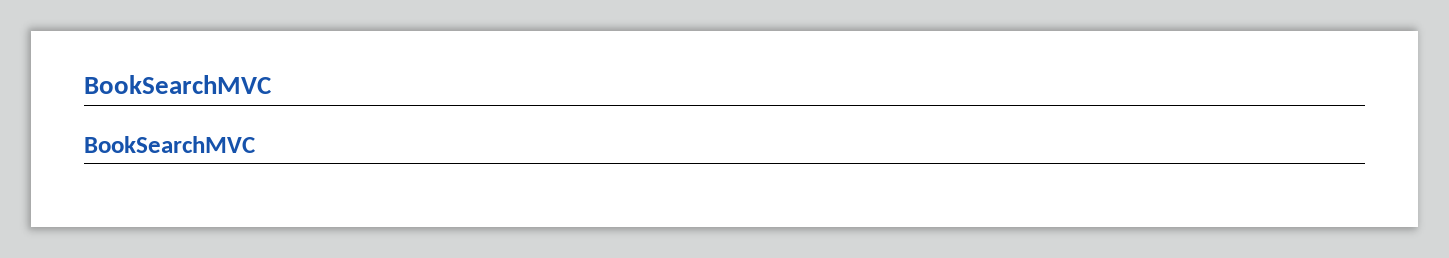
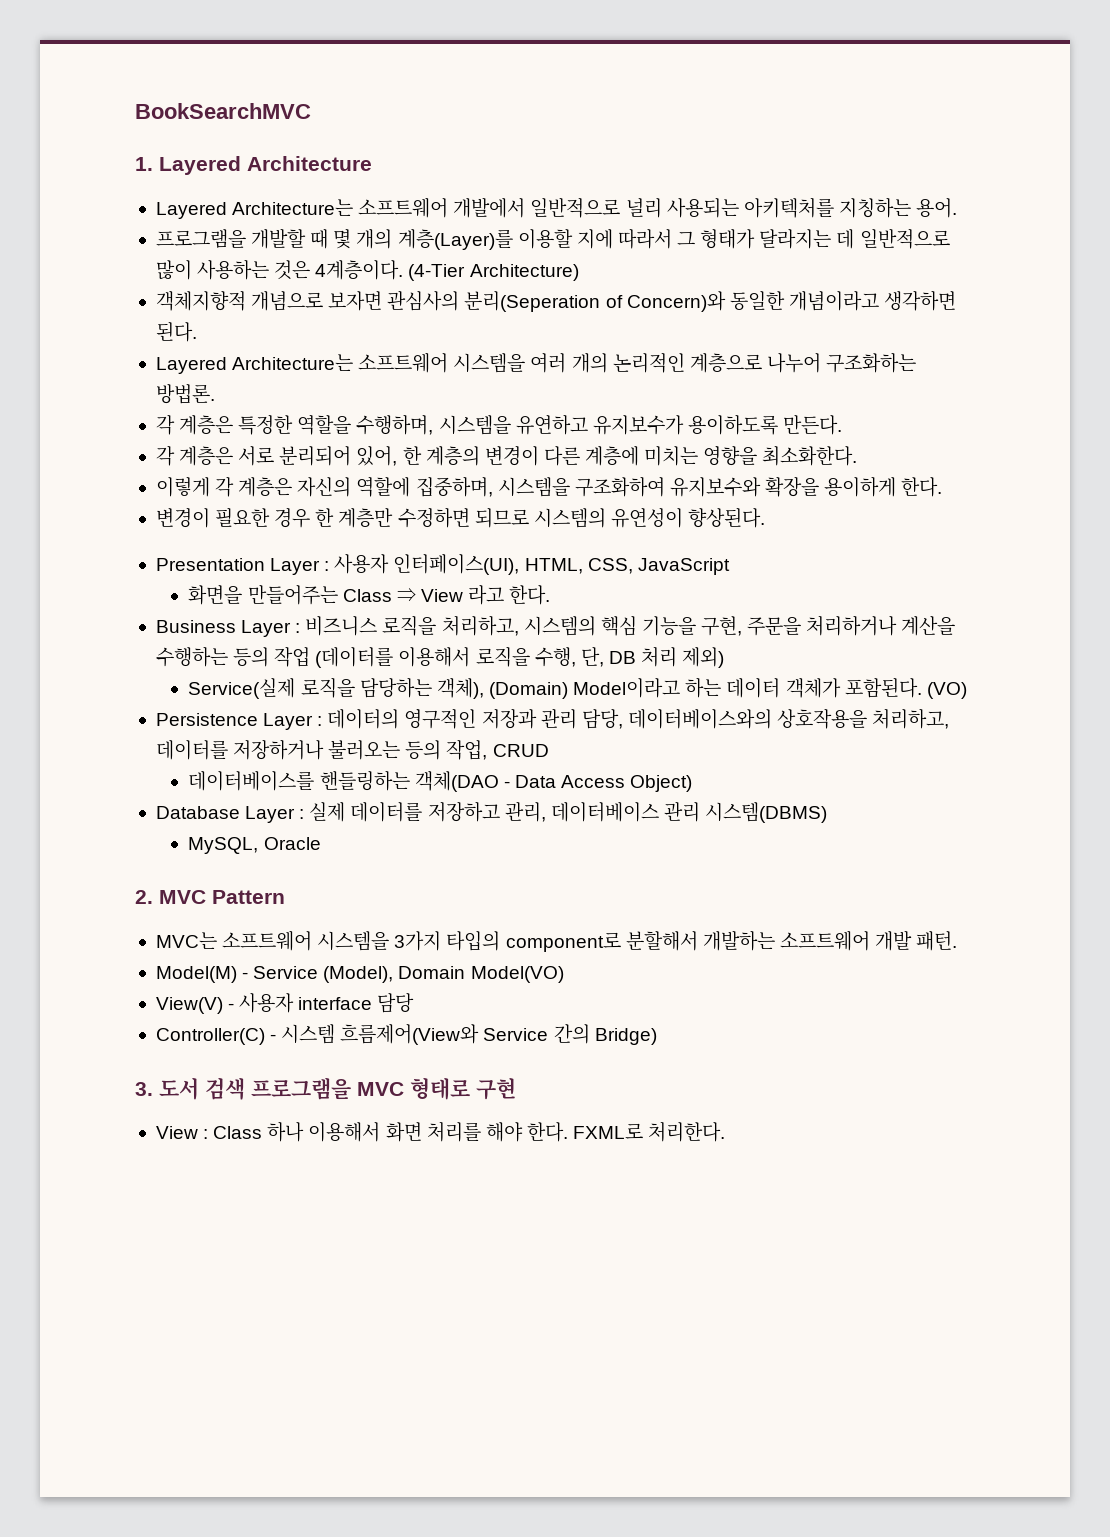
[84,136,255,153] BookSearchMVC -> [135,156,372,175] [155,197,958,219] [155,228,950,250] [155,260,579,281] [155,290,957,312] [155,322,197,342] [155,352,917,374] [155,384,215,404] [155,415,843,435] [155,446,858,466] [155,477,943,497] [155,507,766,528] [155,554,730,575] [188,585,551,605] [155,615,956,637] [155,646,725,668] [188,678,967,699] [155,708,950,730] [155,740,549,760] [188,771,693,792] [155,801,828,823] [188,837,321,854] [135,890,285,904] [155,930,958,952] [155,966,564,983] [155,993,415,1014] [155,1024,657,1045] [135,1077,516,1100] [155,1121,726,1142] 1. Layered Architecture // Layered Architecture는 소프트웨어 개발에서 일반적으로 널리 사용되는 아키텍처를 지칭하는 용어. // 프로그램을 개발할 때 몇 개의 계층(Layer)를 이용할 지에 따라서 그 형태가 달라지는 데 일반적으로 많이 사용하는 것은 4계층이다. (4-Tier Architecture) // 객체지향적 개념으로 보자면 관심사의 분리(Seperation of Concern)와 동일한 개념이라고 생각하면 된다. // Layered Architecture는 소프트웨어 시스템을 여러 개의 논리적인 계층으로 나누어 구조화하는 방법론. // 각 계층은 특정한 역할을 수행하며, 시스템을 유연하고 유지보수가 용이하도록 만든다. // 각 계층은 서로 분리되어 있어, 한 계층의 변경이 다른 계층에 미치는 영향을 최소화한다. // 이렇게 각 계층은 자신의 역할에 집중하며, 시스템을 구조화하여 유지보수와 확장을 용이하게 한다. // 변경이 필요한 경우 한 계층만 수정하면 되므로 시스템의 유연성이 향상된다. // Presentation Layer : 사용자 인터페이스(UI), HTML, CSS, JavaScript // 화면을 만들어주는 Class ⇒ View 라고 한다. // Business Layer : 비즈니스 로직을 처리하고, 시스템의 핵심 기능을 구현, 주문을 처리하거나 계산을 수행하는 등의 작업 (데이터를 이용해서 로직을 수행, 단, DB 처리 제외) // Service(실제 로직을 담당하는 객체), (Domain) Model이라고 하는 데이터 객체가 포함된다. (VO) // Persistence Layer : 데이터의 영구적인 저장과 관리 담당, 데이터베이스와의 상호작용을 처리하고, 데이터를 저장하거나 불러오는 등의 작업, CRUD // 데이터베이스를 핸들링하는 객체(DAO - Data Access Object) // Database Layer : 실제 데이터를 저장하고 관리, 데이터베이스 관리 시스템(DBMS) // MySQL, Oracle // 2. MVC Pattern // MVC는 소프트웨어 시스템을 3가지 타입의 component로 분할해서 개발하는 소프트웨어 개발 패턴. // Model(M) - Service (Model), Domain Model(VO) // View(V) - 사용자 interface 담당 // Controller(C) - 시스템 흐름제어(View와 Service 간의 Bridge) // 3. 도서 검색 프로그램을 MVC 형태로 구현 // View : Class 하나 이용해서 화면 처리를 해야 한다. FXML로 처리한다.

